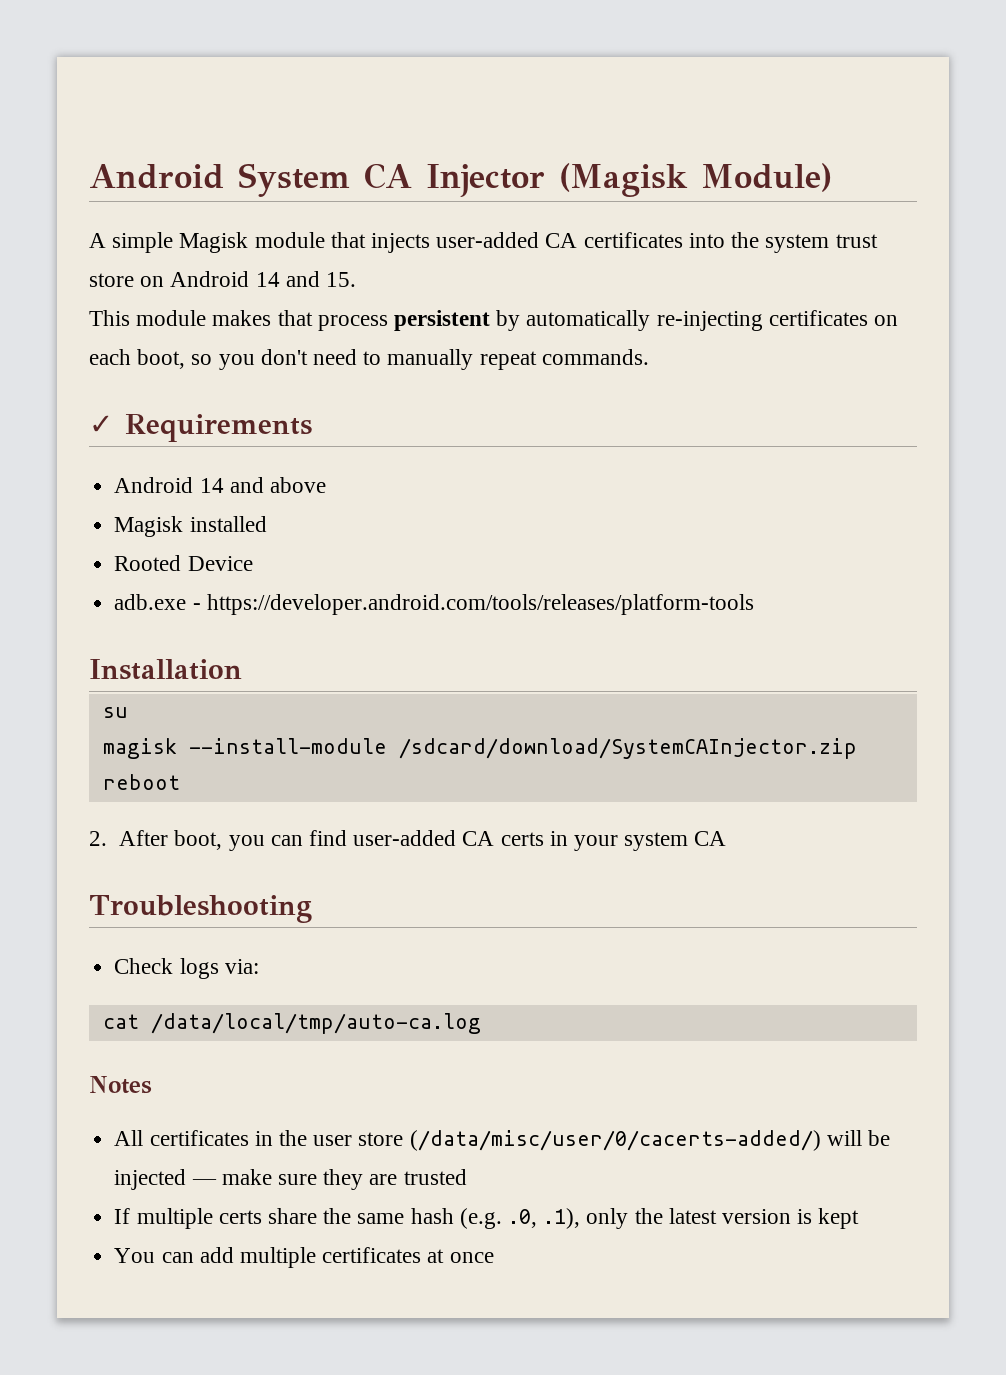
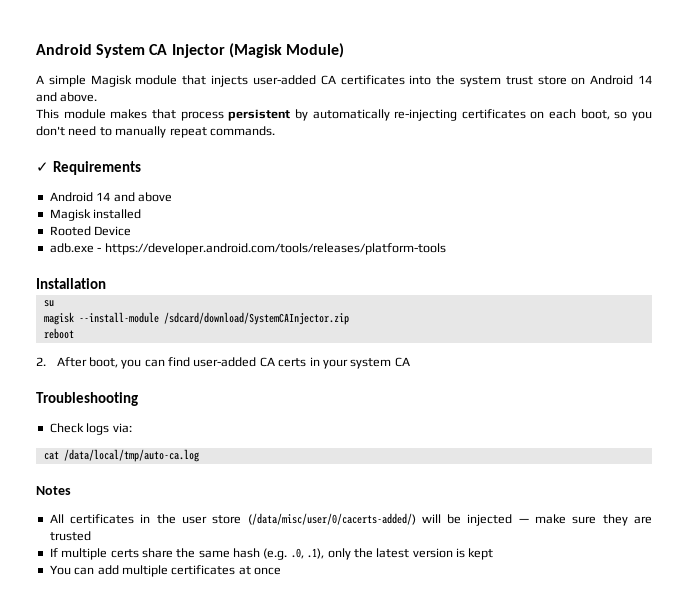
[326,272,357,287] 15. -> [60,92,98,102] above.

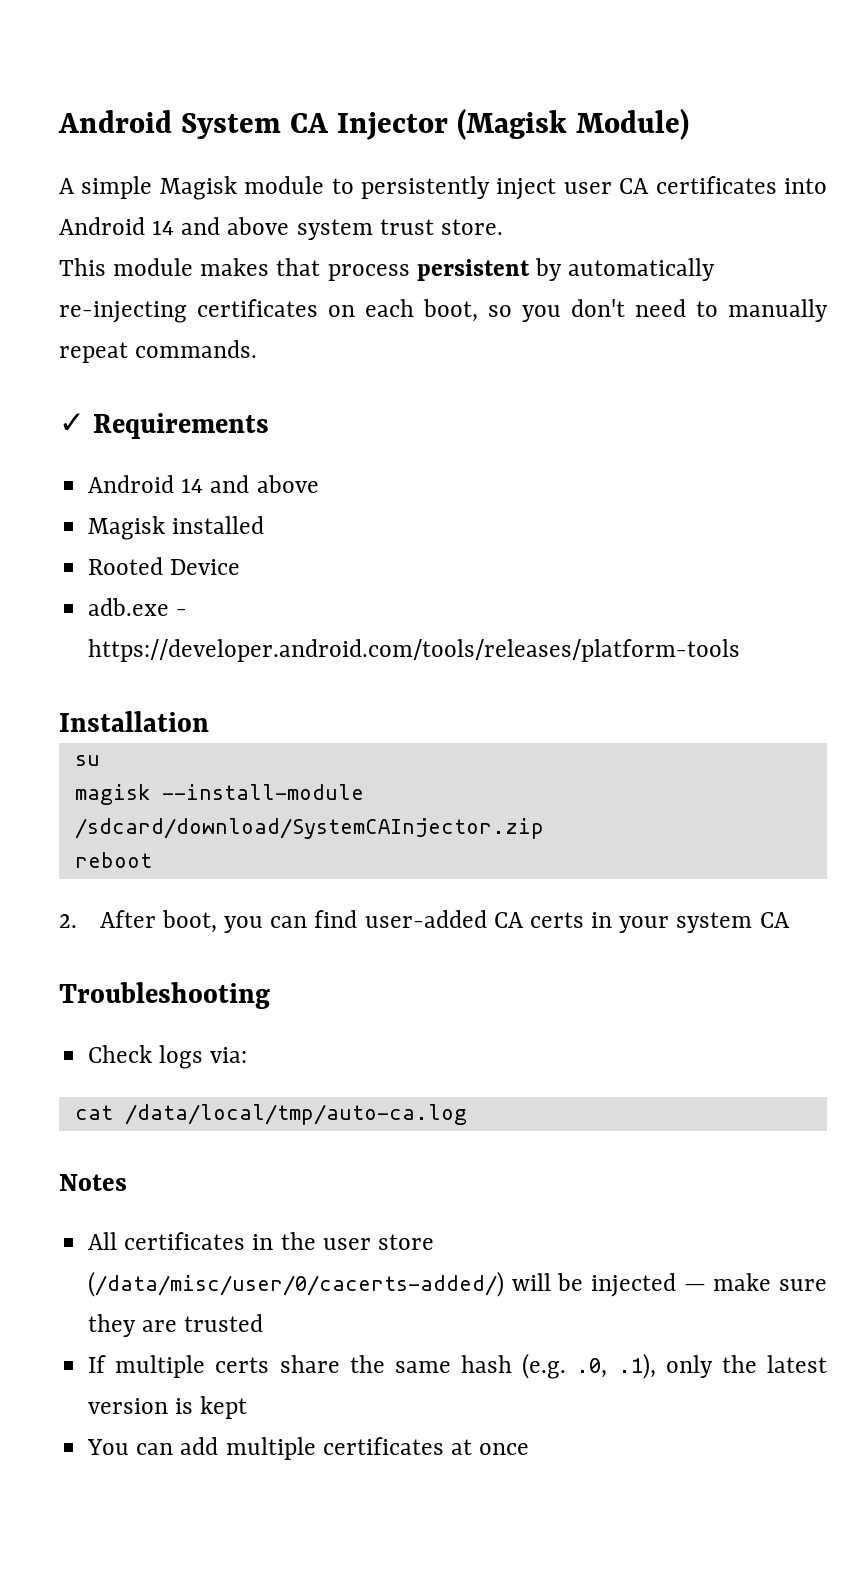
[182,75,652,87] [36,92,98,102] that injects user-added CA certificates into the system trust store on Android 14 and above. -> [331,176,827,200] [59,217,503,240] to persistently inject user CA certificates into Android 14 and above system trust store.

